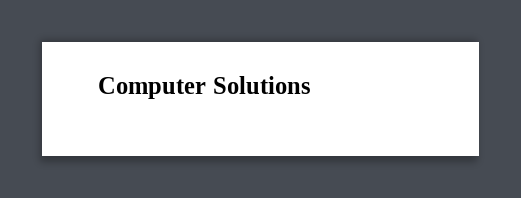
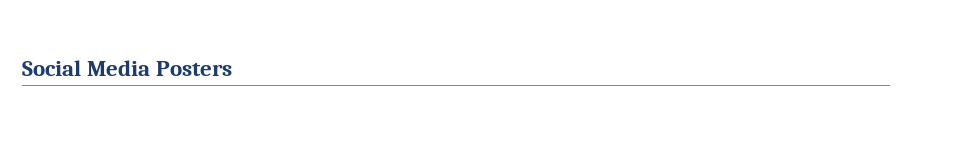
[98,76,311,99] Computer Solutions -> [22,60,233,76] Social Media Posters

